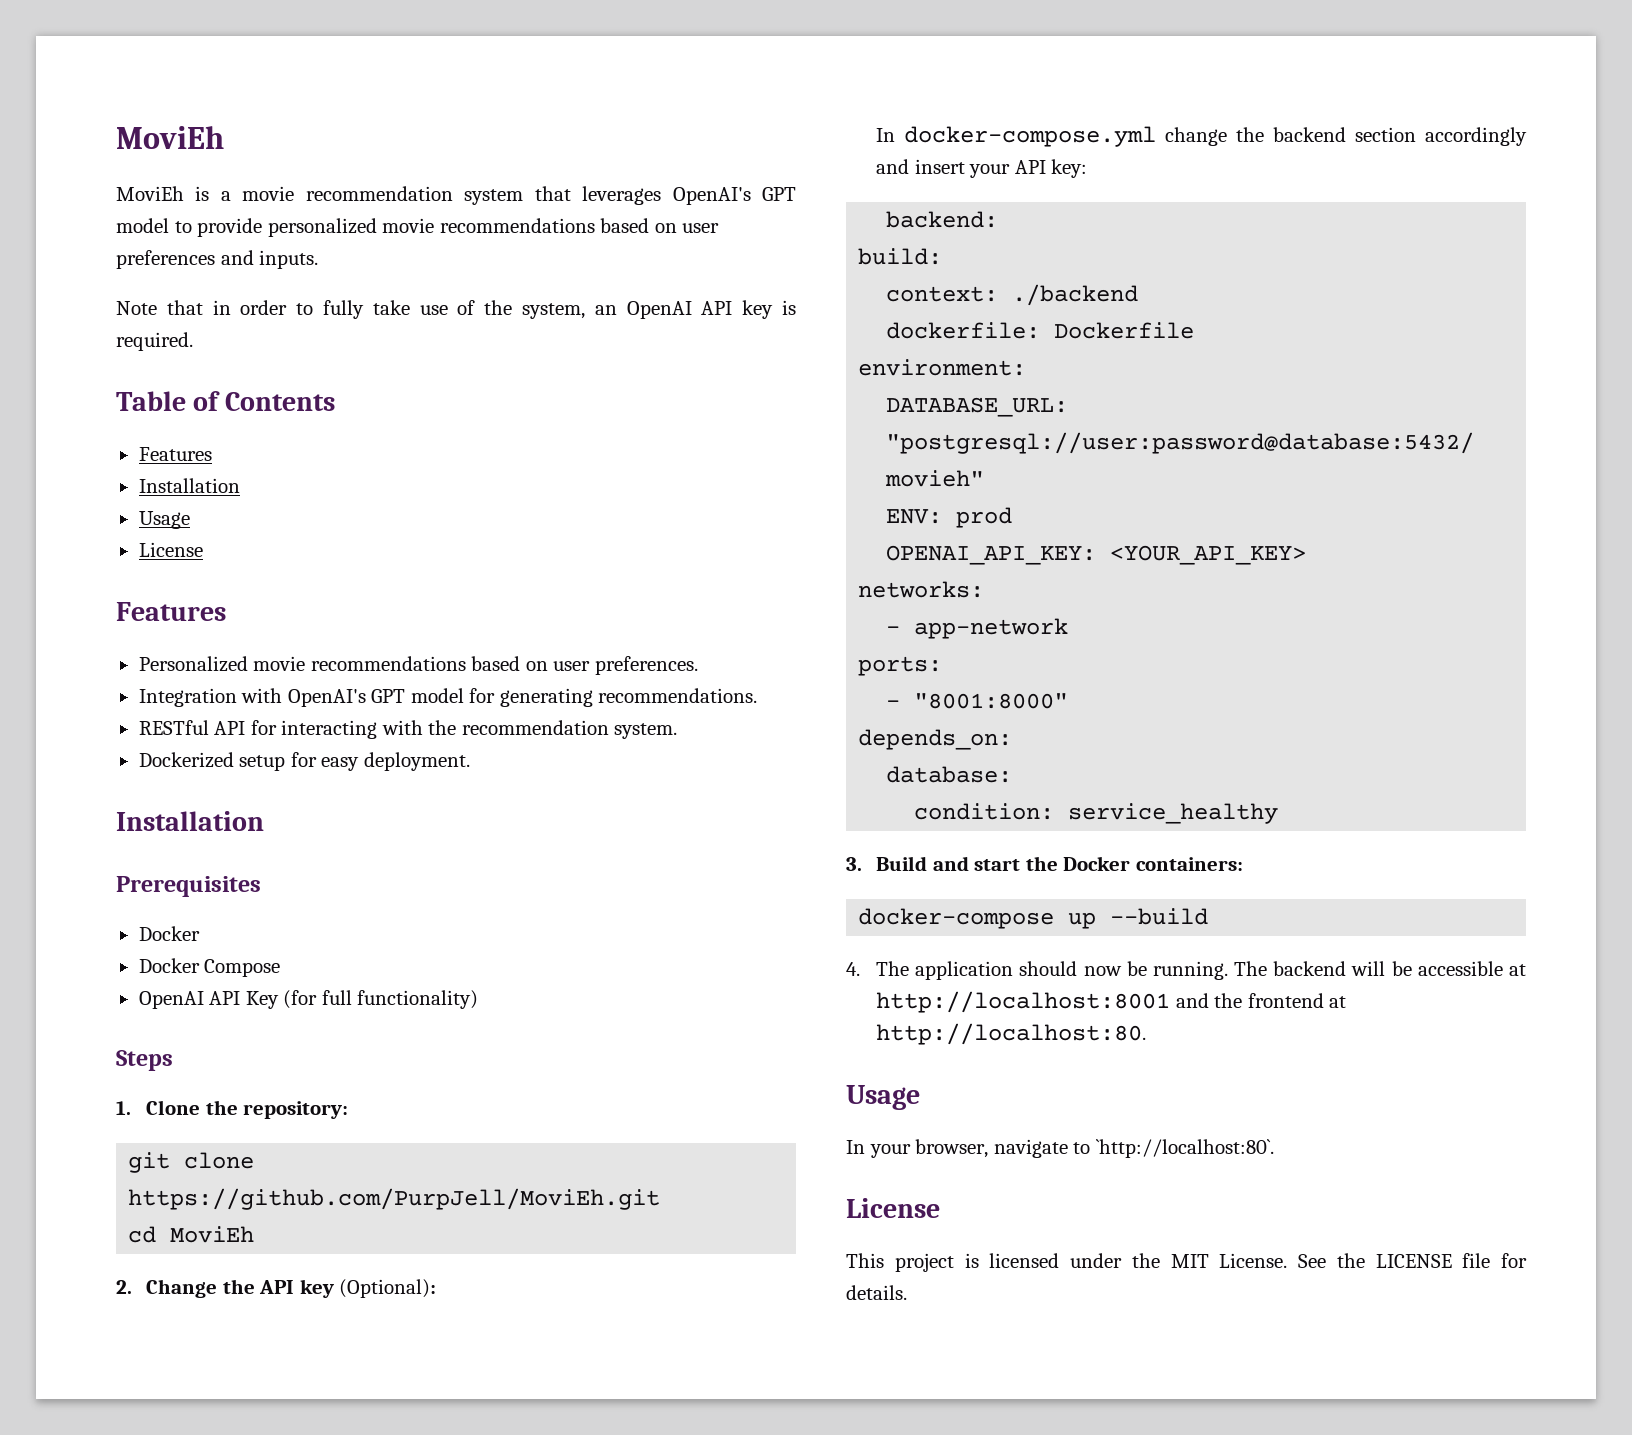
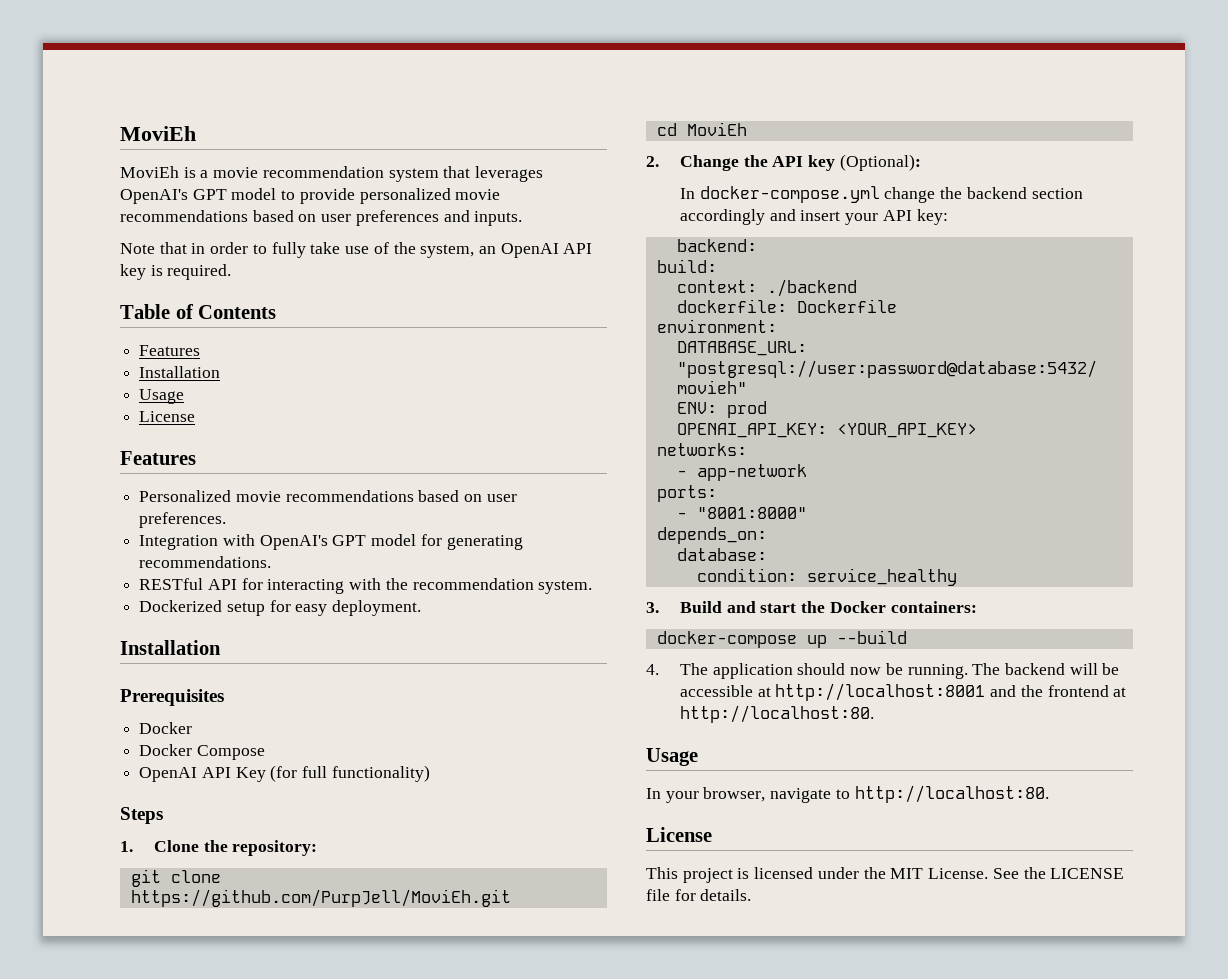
[1095,1139,1274,1158] `http://localhost:80`. -> [854,785,1049,803] http://localhost:80.

